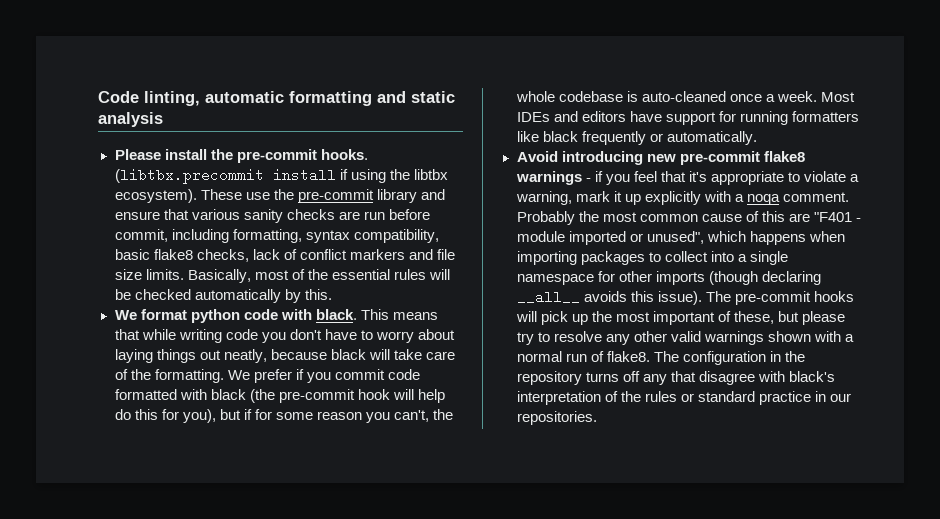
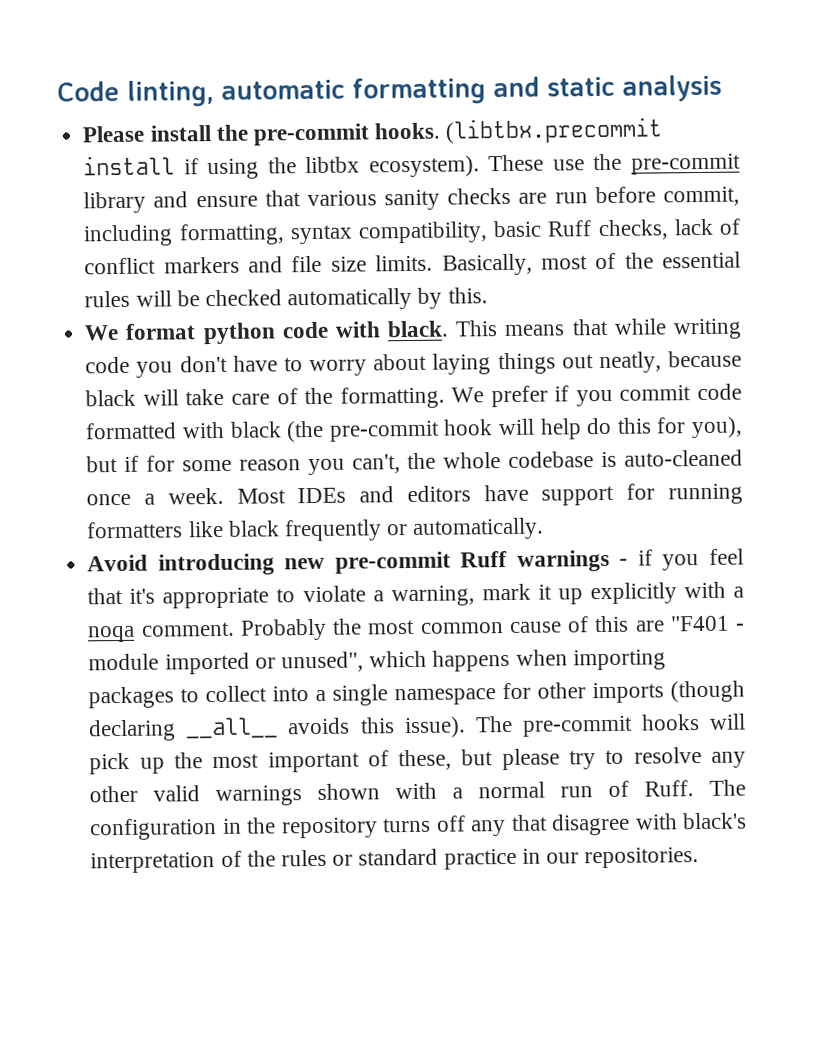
[153,249,193,260] flake8 -> [547,220,593,237] Ruff
[763,151,805,162] flake8 -> [460,550,508,568] Ruff
[606,351,650,362] flake8. -> [644,780,695,797] Ruff.

